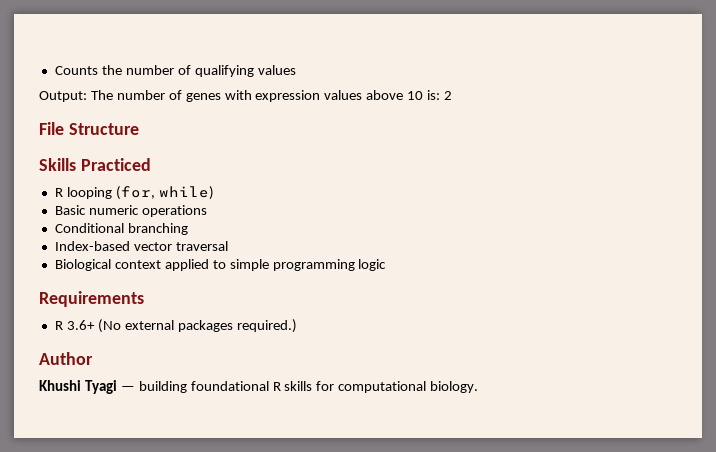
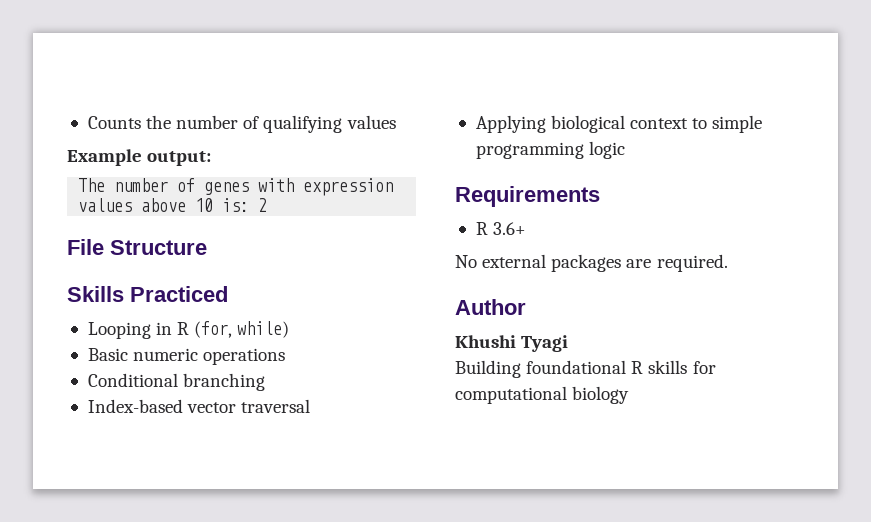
[39,91,87,102] Output: -> [67,149,212,166] Example output: //
[54,187,112,199] R looping -> [87,322,190,339] Looping in R
[54,259,209,271] Biological context applied -> [475,115,689,133] Applying biological context
[97,319,121,333] (No -> [455,255,477,268] // No
[236,319,297,333] required.) -> [626,254,728,272] are required.
[120,381,187,393] — building -> [455,360,521,378] // Building
[430,381,479,393] biology. -> [572,386,630,404] biology

